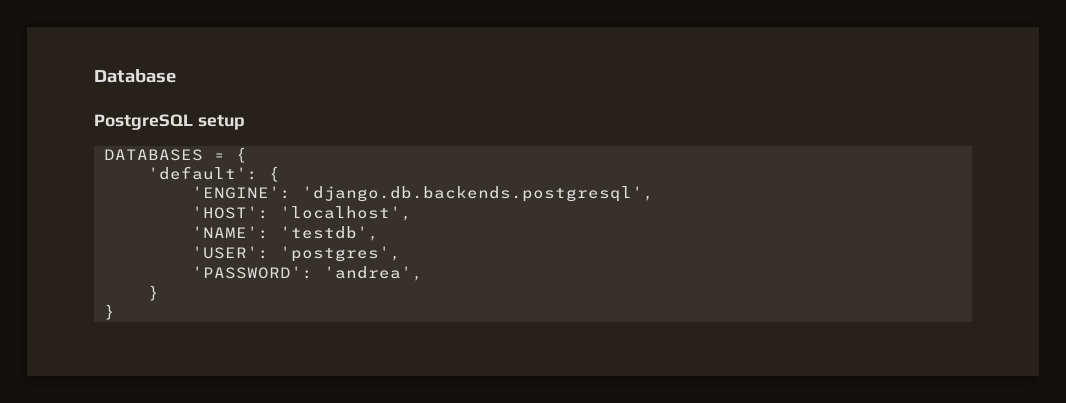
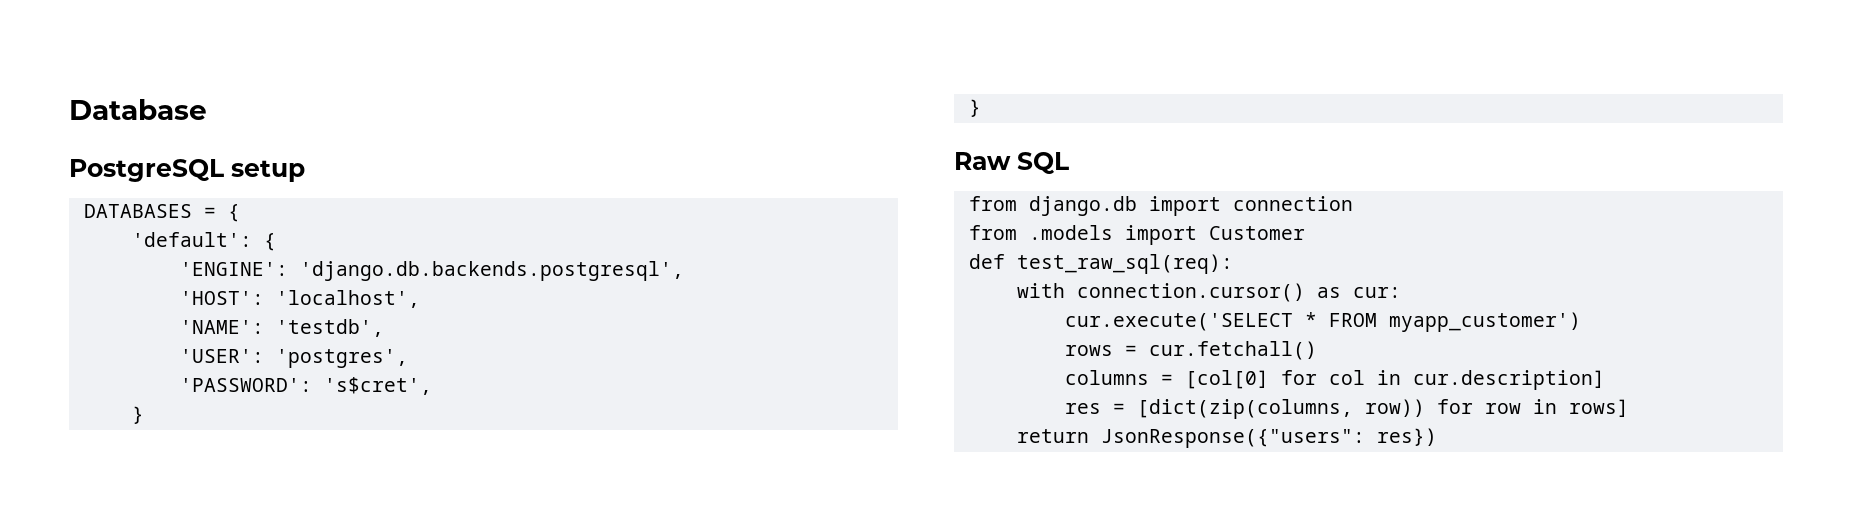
[323,266,423,281] 'andrea', -> [323,377,432,395] 's$cret',
(115, 312) none -> [954,152,1069,174] [968,196,1353,216] [968,225,1305,245] [968,254,1233,274] [1016,283,1401,302] [1064,312,1581,332] [1064,341,1317,360] [1064,370,1605,390] [1064,399,1629,419] [1016,428,1437,448] // Raw SQL // from django.db import connection // from .models import Customer // def test_raw_sql(req): // with connection.cursor() as cur: // cur.execute('SELECT * FROM myapp_customer') // rows = cur.fetchall() // columns = [col[0] for col in cur.description] // res = [dict(zip(columns, row)) for row in rows] // return JsonResponse({"users": res})

